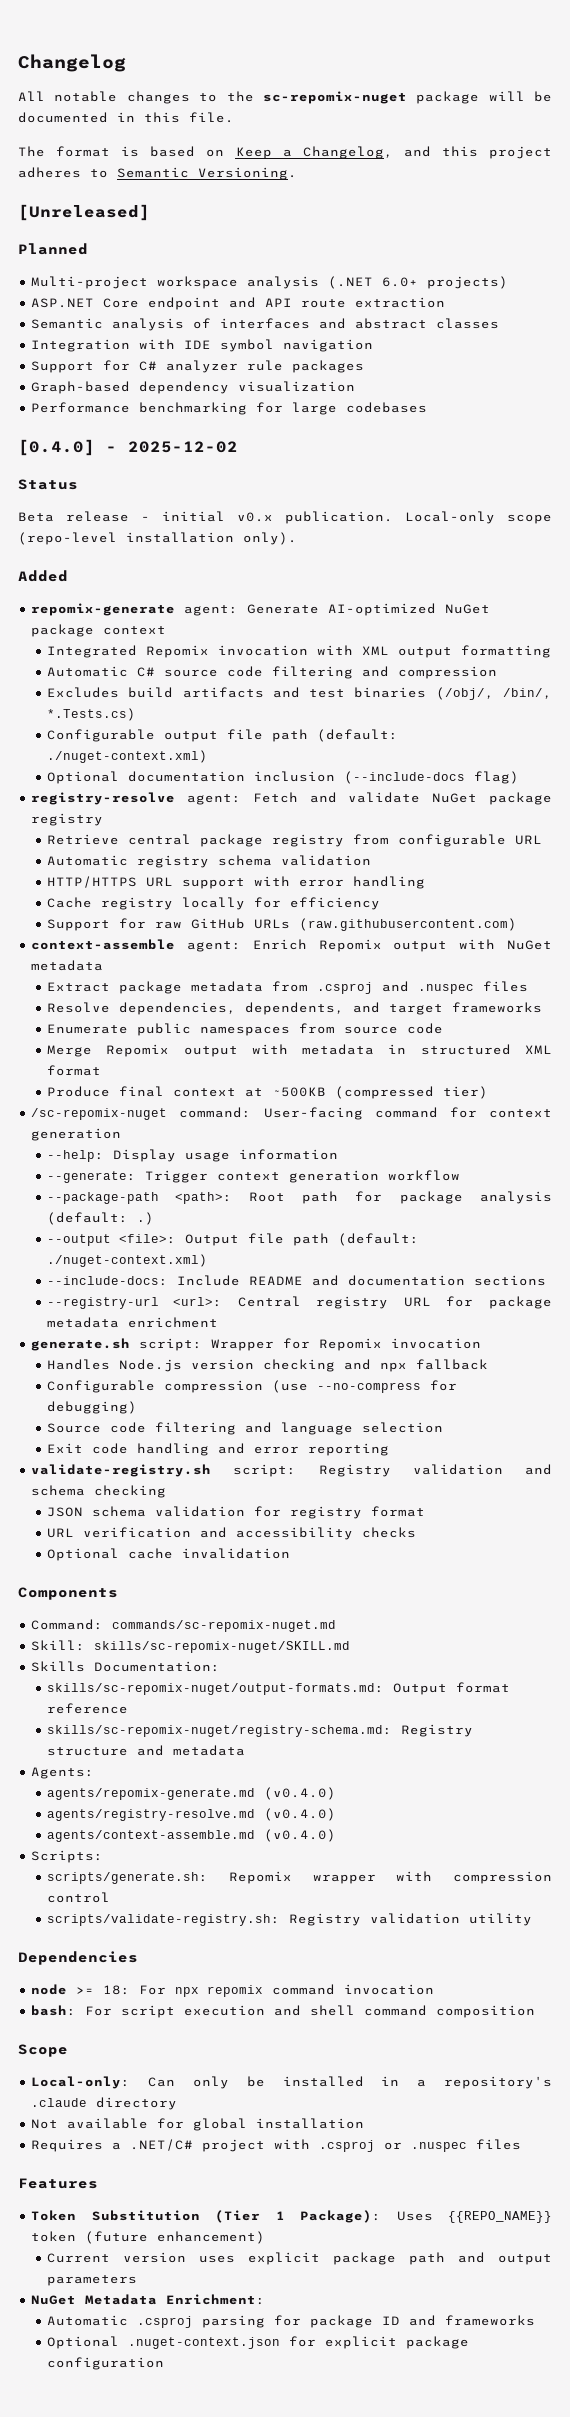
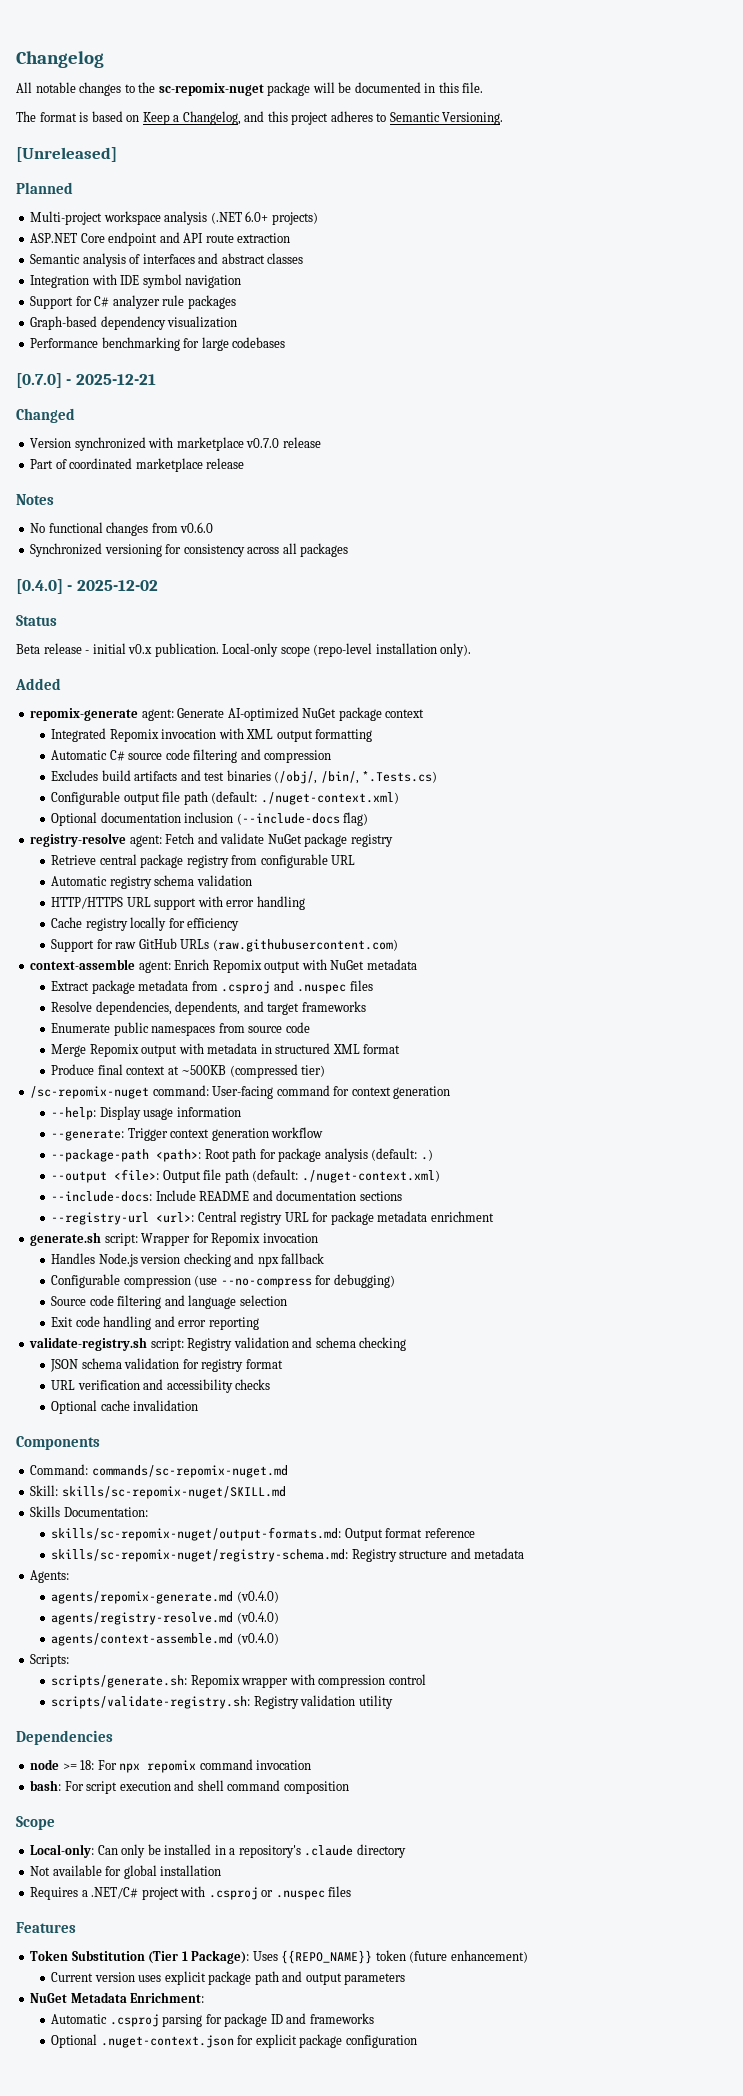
(428, 407) none -> [16,373,156,388] [16,408,75,423] [30,437,321,451] [30,458,245,472] [16,494,54,505] [30,522,214,536] [30,543,349,557] // [0.7.0] - 2025-12-21 // Changed // Version synchronized with marketplace v0.7.0 release // Part of coordinated marketplace release // Notes // No functional changes from v0.6.0 // Synchronized versioning for consistency across all packages

